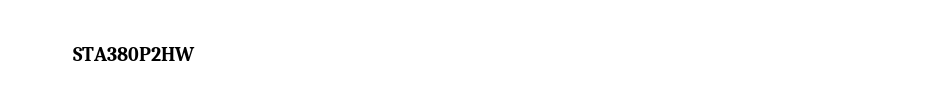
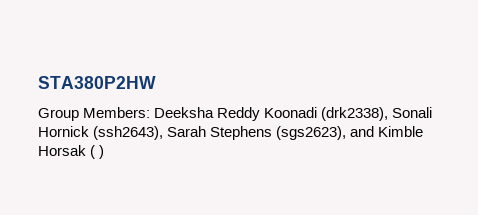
(195, 54) none -> [38,107,433,121] [38,126,424,140] [38,145,105,159] // Group Members: Deeksha Reddy Koonadi (drk2338), Sonali Hornick (ssh2643), Sarah Stephens (sgs2623), and Kimble Horsak ( )

